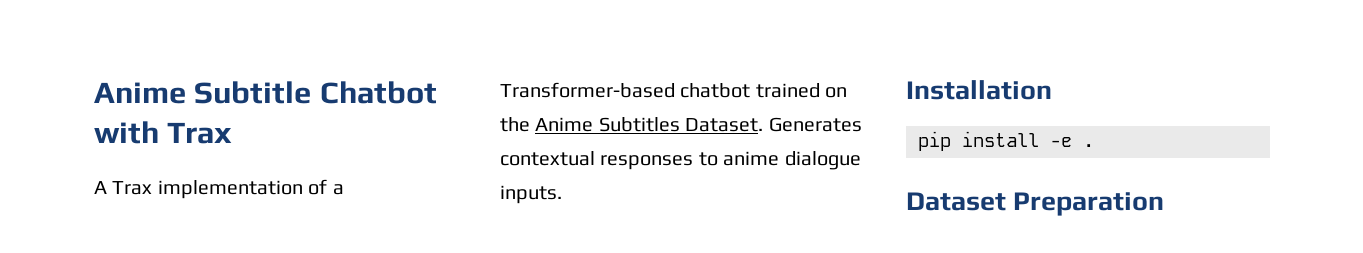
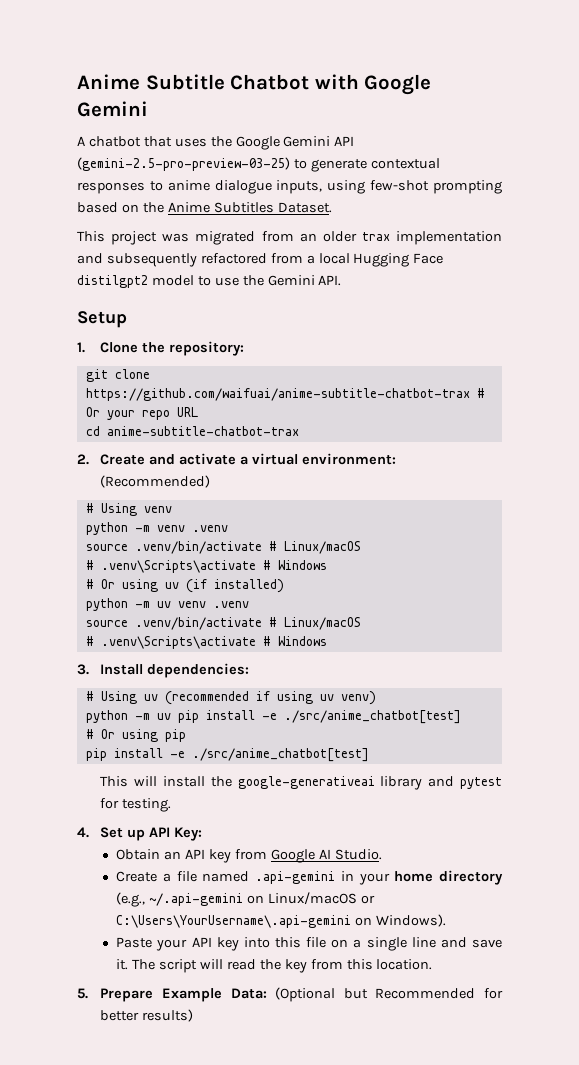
[167,122,233,144] Trax -> [364,74,432,95] [77,101,148,117] Google Gemini
[112,179,344,199] [500,82,820,98] Trax implementation of a Transformer-based chatbot trained -> [88,136,355,150] [77,157,440,172] [77,180,503,194] [77,202,118,213] chatbot that uses the Google Gemini API (gemini-2.5-pro-preview-03-25) to generate contextual responses to anime dialogue inputs, using few-shot prompting based
[768,117,862,132] [500,151,861,170] [500,185,562,204] [906,80,1052,100] [918,131,1094,151] [906,192,1165,216] Generates contextual responses to anime dialogue inputs. // Installation // pip install -e . // Dataset Preparation -> [77,231,502,245] [77,253,444,267] [77,275,342,288] [77,311,127,328] [77,341,245,356] [85,369,150,382] [85,388,485,401] [85,407,198,420] [85,426,299,436] [77,453,396,465] [100,475,211,488] [85,503,172,516] [85,522,228,535] [85,541,361,554] [85,560,327,573] [85,579,284,593] [85,598,249,611] [85,617,361,630] [85,636,327,649] [77,663,250,678] [85,691,376,705] [85,710,461,724] [85,729,186,742] [85,748,369,762] [100,776,503,790] [100,798,172,812] [77,827,203,841] [116,849,382,863] [116,870,503,885] [116,892,375,907] [116,914,447,928] [116,937,503,951] [116,959,433,973] [77,987,503,1002] [100,1009,194,1022] // This project was migrated from an older trax implementation and subsequently refactored from a local Hugging Face distilgpt2 model to use the Gemini API. // Setup // 1. Clone the repository: // git clone https://github.com/waifuai/anime-subtitle-chatbot-trax # Or your repo URL // cd anime-subtitle-chatbot-trax // 2. Create and activate a virtual environment: (Recommended) // # Using venv // python -m venv .venv // source .venv/bin/activate # Linux/macOS // # .venv\Scripts\activate # Windows // # Or using uv (if installed) // python -m uv venv .venv // source .venv/bin/activate # Linux/macOS // # .venv\Scripts\activate # Windows // 3. Install dependencies: // # Using uv (recommended if using uv venv) // python -m uv pip install -e ./src/anime_chatbot[test] // # Or using pip // pip install -e ./src/anime_chatbot[test] // This will install the google-generativeai library and pytest for testing. // 4. Set up API Key: // Obtain an API key from Google AI Studio. // Create a file named .api-gemini in your home directory (e.g., ~/.api-gemini on Linux/macOS or C:\Users\YourUsername\.api-gemini on Windows). // Paste your API key into this file on a single line and save it. The script will read the key from this location. // 5. Prepare Example Data: (Optional but Recommended for better results)

